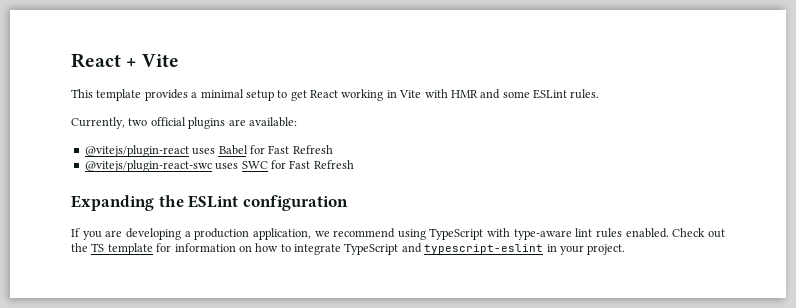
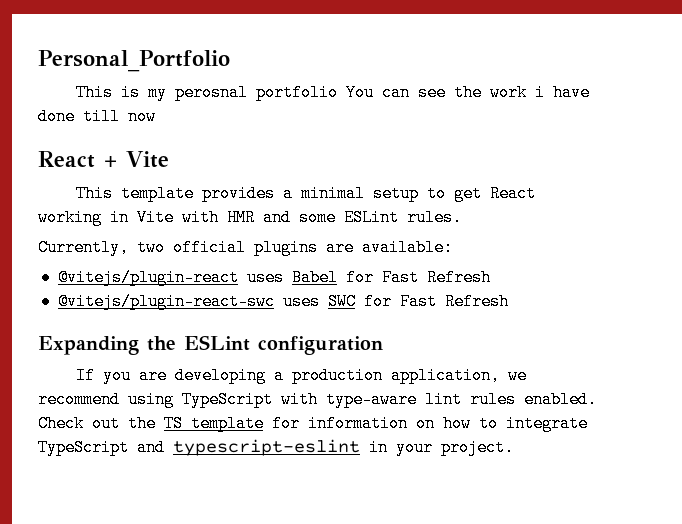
(71, 60) none -> [38,50,230,72] [76,84,591,101] [38,108,156,125] Personal_Portfolio // This is my perosnal portfolio You can see the work i have done till now //

